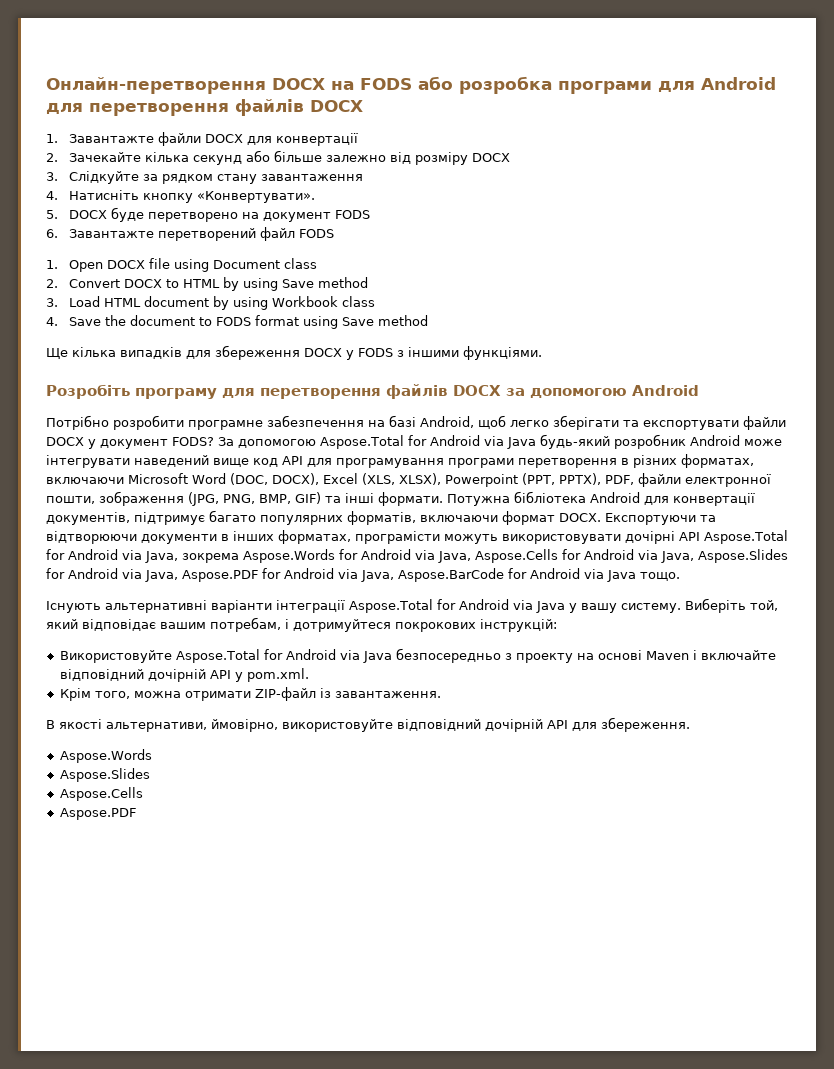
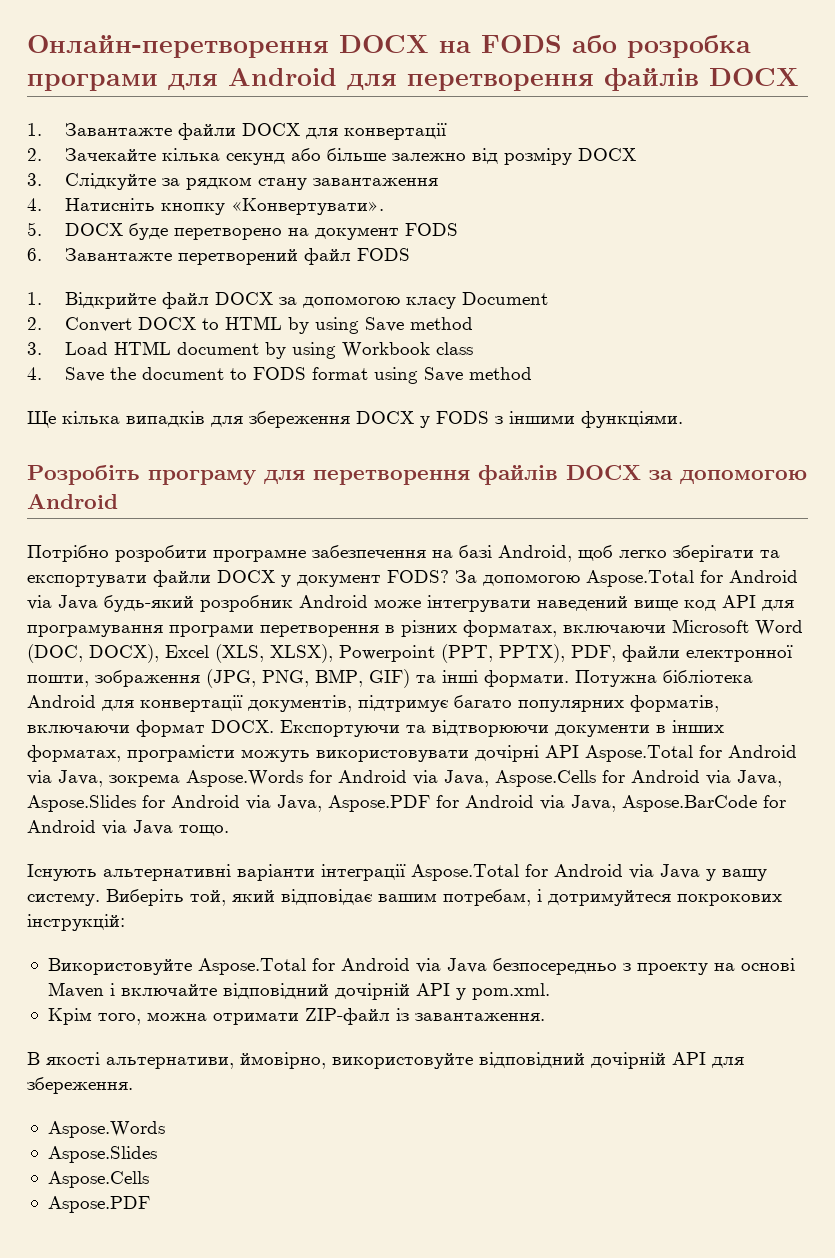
[69,258,210,272] Open DOCX file using -> [64,292,456,309] Відкрийте файл DOCX за допомогою класу
[284,258,318,269] class -> (548, 298) none

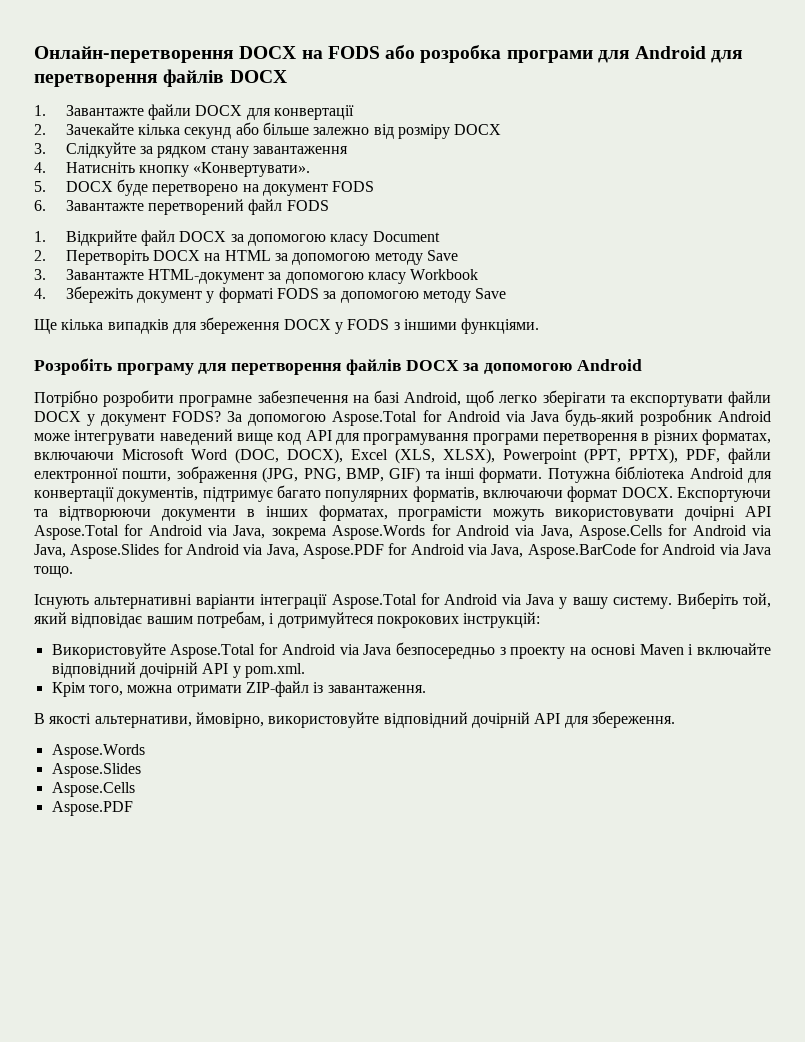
[64,316,473,334] [27,341,336,359] Convert DOCX to HTML by using Save method // 3. Load HTML document by using -> [65,250,458,265] [34,269,406,284] Перетворіть DOCX на HTML за допомогою методу Save // 3. Завантажте HTML-документ за допомогою класу
[435,342,473,355] [27,367,532,384] class // 4. Save the document to FODS format using Save method -> [34,286,507,303] // 4. Збережіть документ у форматі FODS за допомогою методу Save

